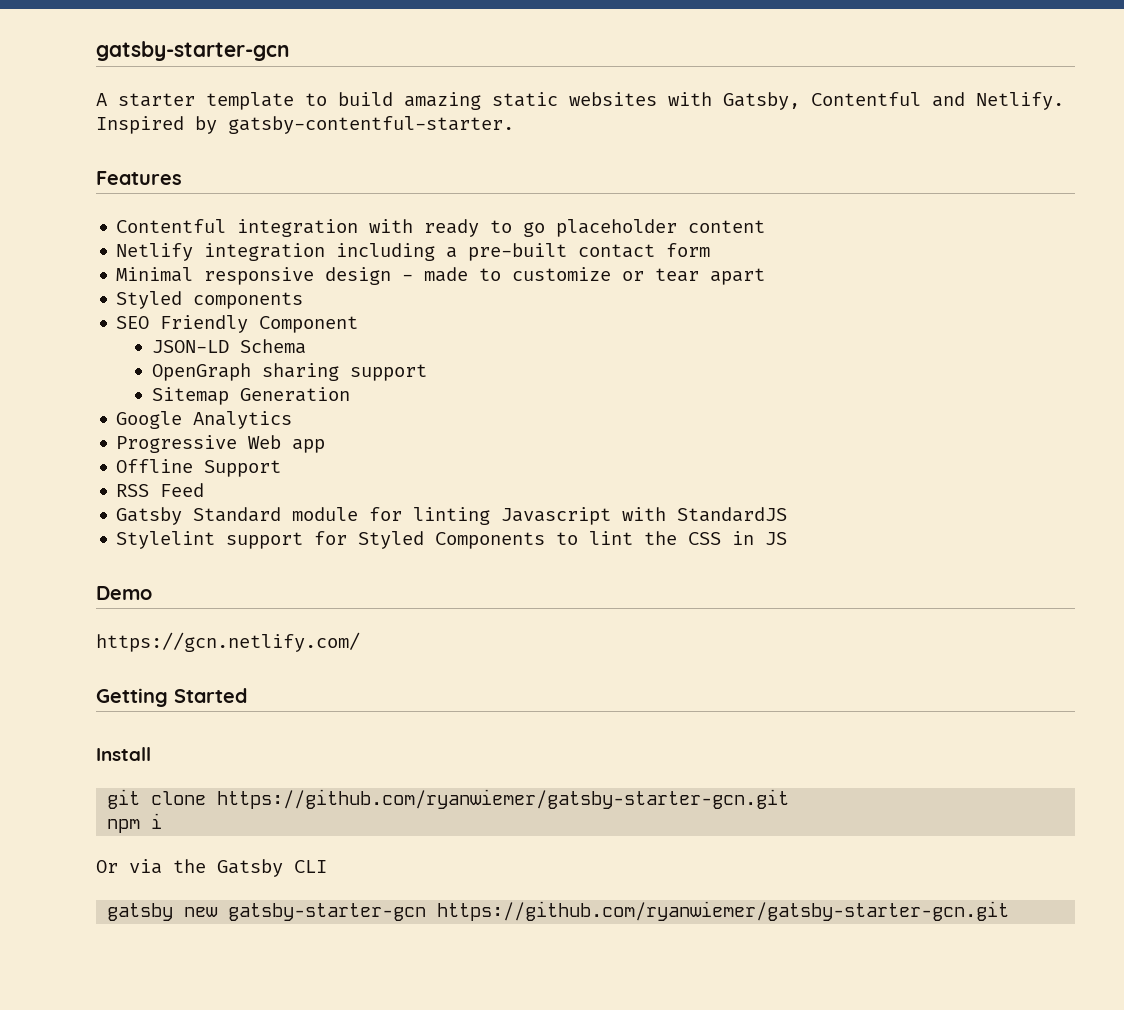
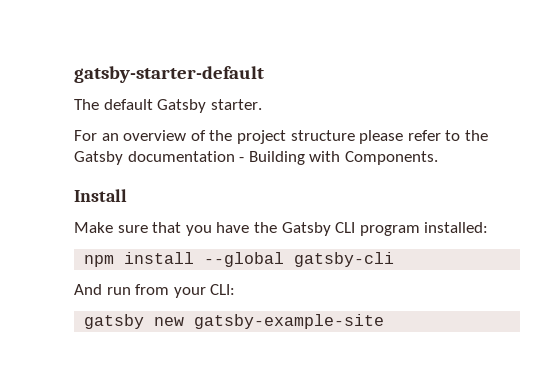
[96,41,290,61] [96,92,1064,110] [96,116,514,134] [96,171,182,185] [116,219,766,237] [116,243,711,261] [116,267,766,285] [116,291,304,309] [116,315,359,333] [151,339,306,354] [151,363,427,381] [151,387,350,405] [116,411,293,429] [116,435,326,453] [116,459,282,477] [116,483,205,497] [116,507,788,525] [116,531,788,549] [96,586,152,600] [96,632,360,652] [96,688,247,707] [96,747,151,761] [107,789,790,809] [107,813,163,833] [96,859,327,877] gatsby-starter-gcn // A starter template to build amazing static websites with Gatsby, Contentful and Netlify. Inspired by gatsby-contentful-starter. // Features // Contentful integration with ready to go placeholder content // Netlify integration including a pre-built contact form // Minimal responsive design - made to customize or tear apart // Styled components // SEO Friendly Component // JSON-LD Schema // OpenGraph sharing support // Sitemap Generation // Google Analytics // Progressive Web app // Offline Support // RSS Feed // Gatsby Standard module for linting Javascript with StandardJS // Stylelint support for Styled Components to lint the CSS in JS // Demo // https://gcn.netlify.com/ // Getting Started // Install // git clone https://github.com/ryanwiemer/gatsby-starter-gcn.git // npm i // Or via the Gatsby CLI -> [74,66,264,83] [74,99,262,113] [74,130,488,144] [74,151,438,165] [74,189,127,202] [74,222,489,236] [84,252,395,267] [74,284,236,298] gatsby-starter-default // The default Gatsby starter. // For an overview of the project structure please refer to the Gatsby documentation - Building with Components. // Install // Make sure that you have the Gatsby CLI program installed: // npm install --global gatsby-cli // And run from your CLI:
[228,901,1010,921] gatsby-starter-gcn https://github.com/ryanwiemer/gatsby-starter-gcn.git -> [194,314,385,329] gatsby-example-site

